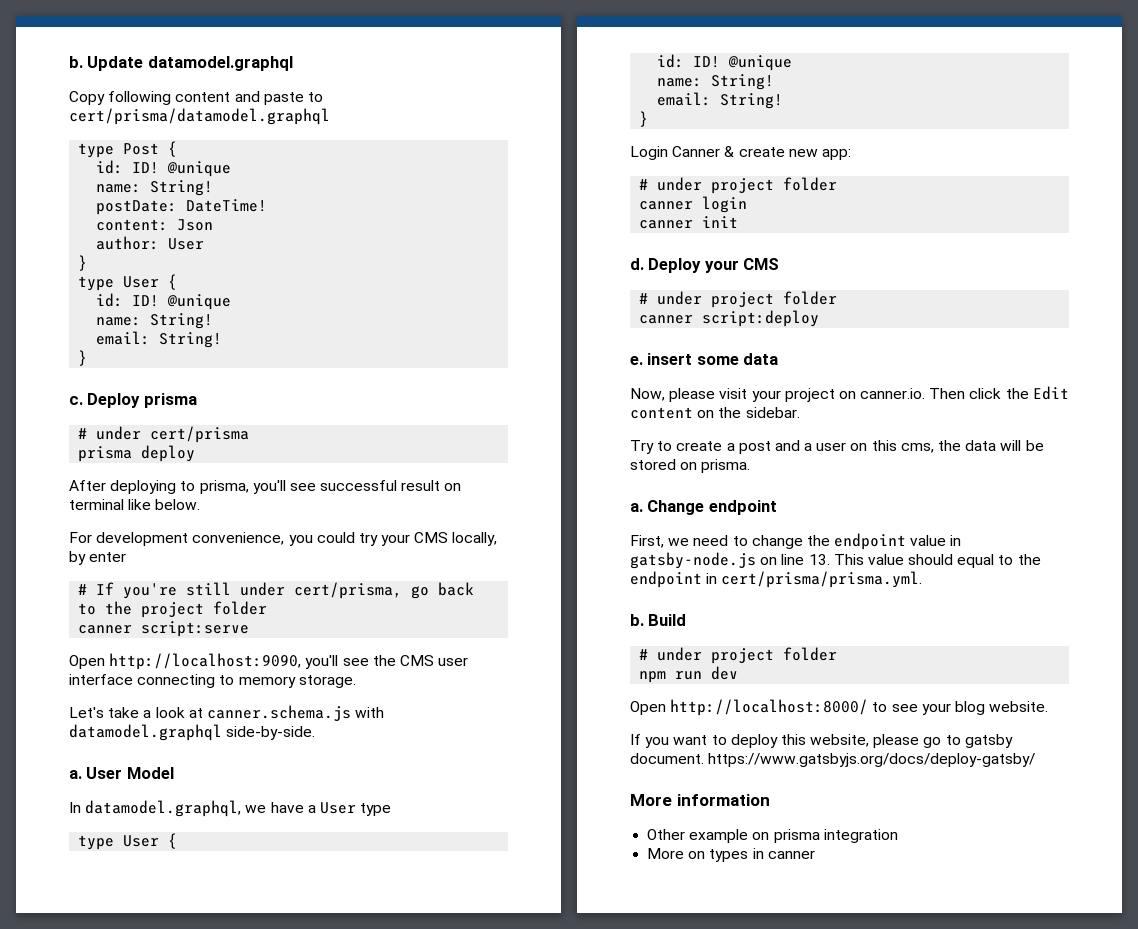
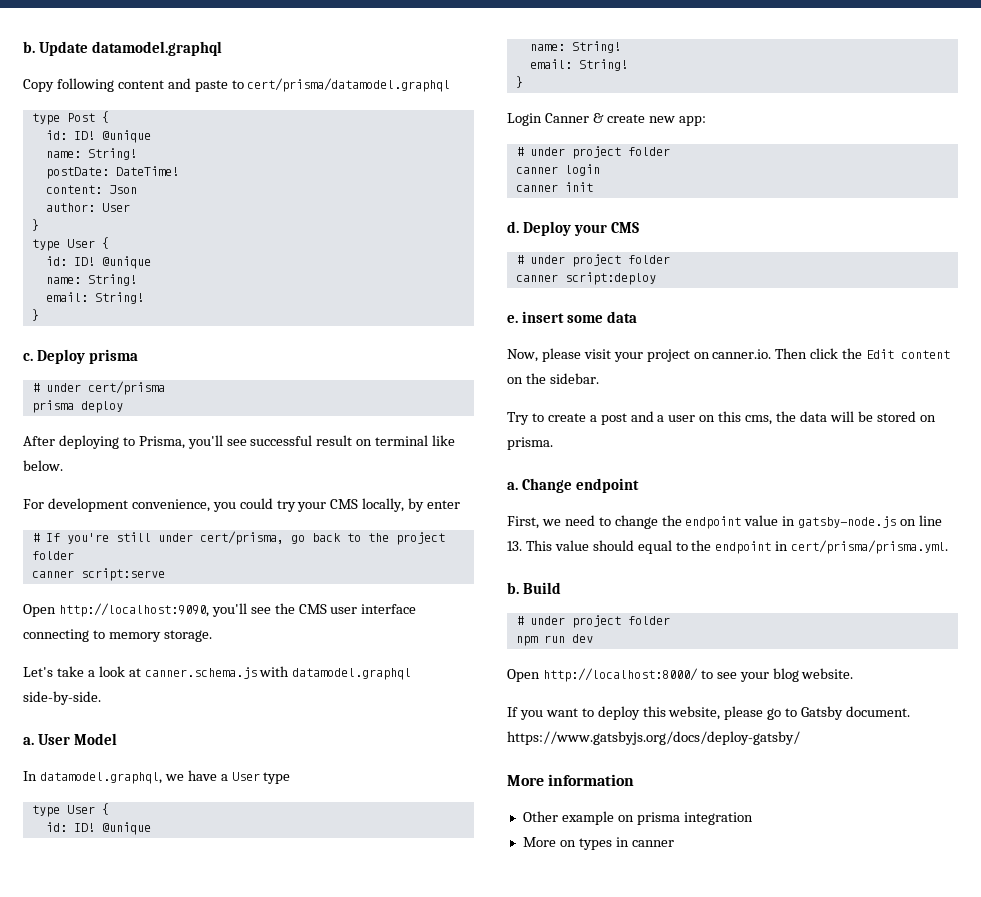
[199,480,249,494] prisma, -> [138,436,185,449] Prisma,
[964,734,1013,748] gatsby -> [801,706,844,720] Gatsby

